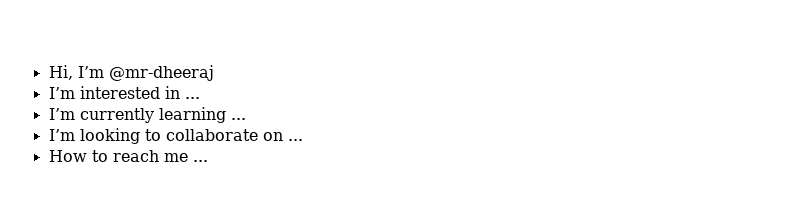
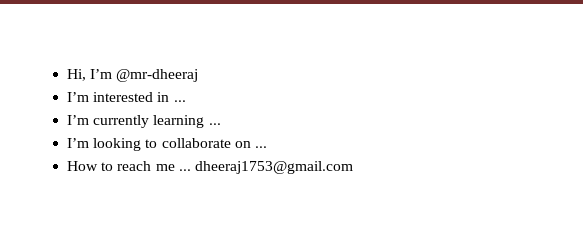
(208, 161) none -> [194,161,353,174] dheeraj1753@gmail.com

